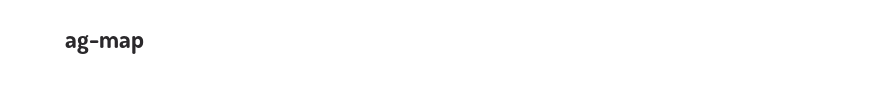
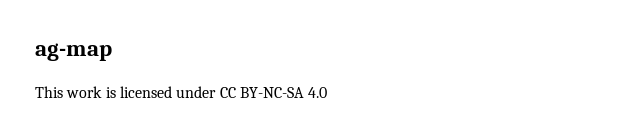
(144, 44) none -> [35,86,328,98] // This work is licensed under CC BY-NC-SA 4.0

